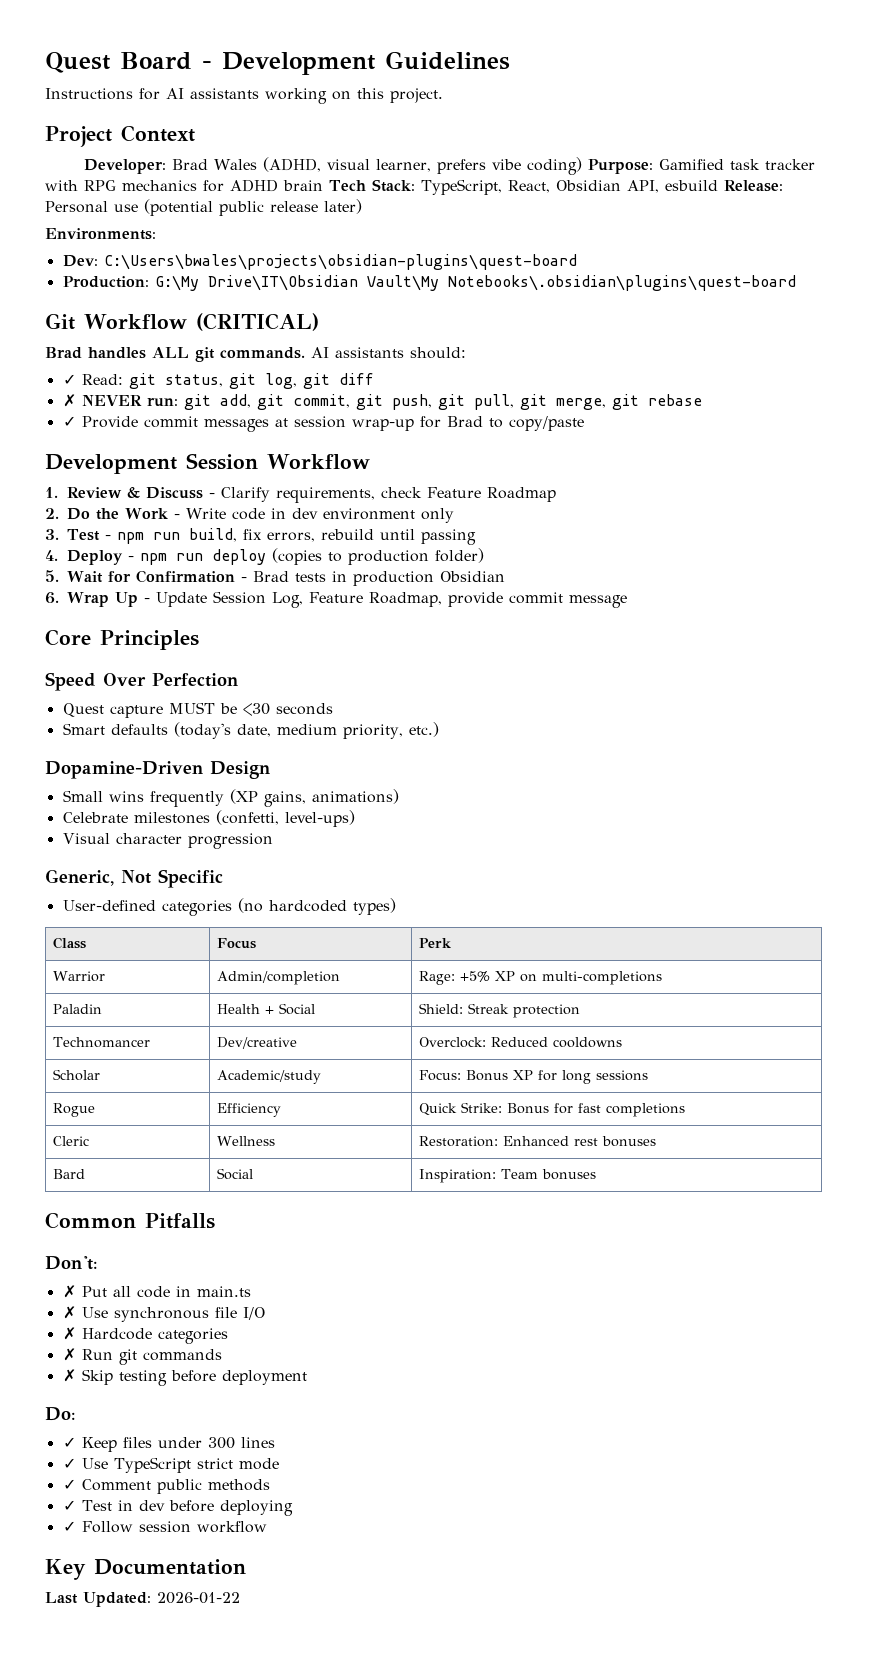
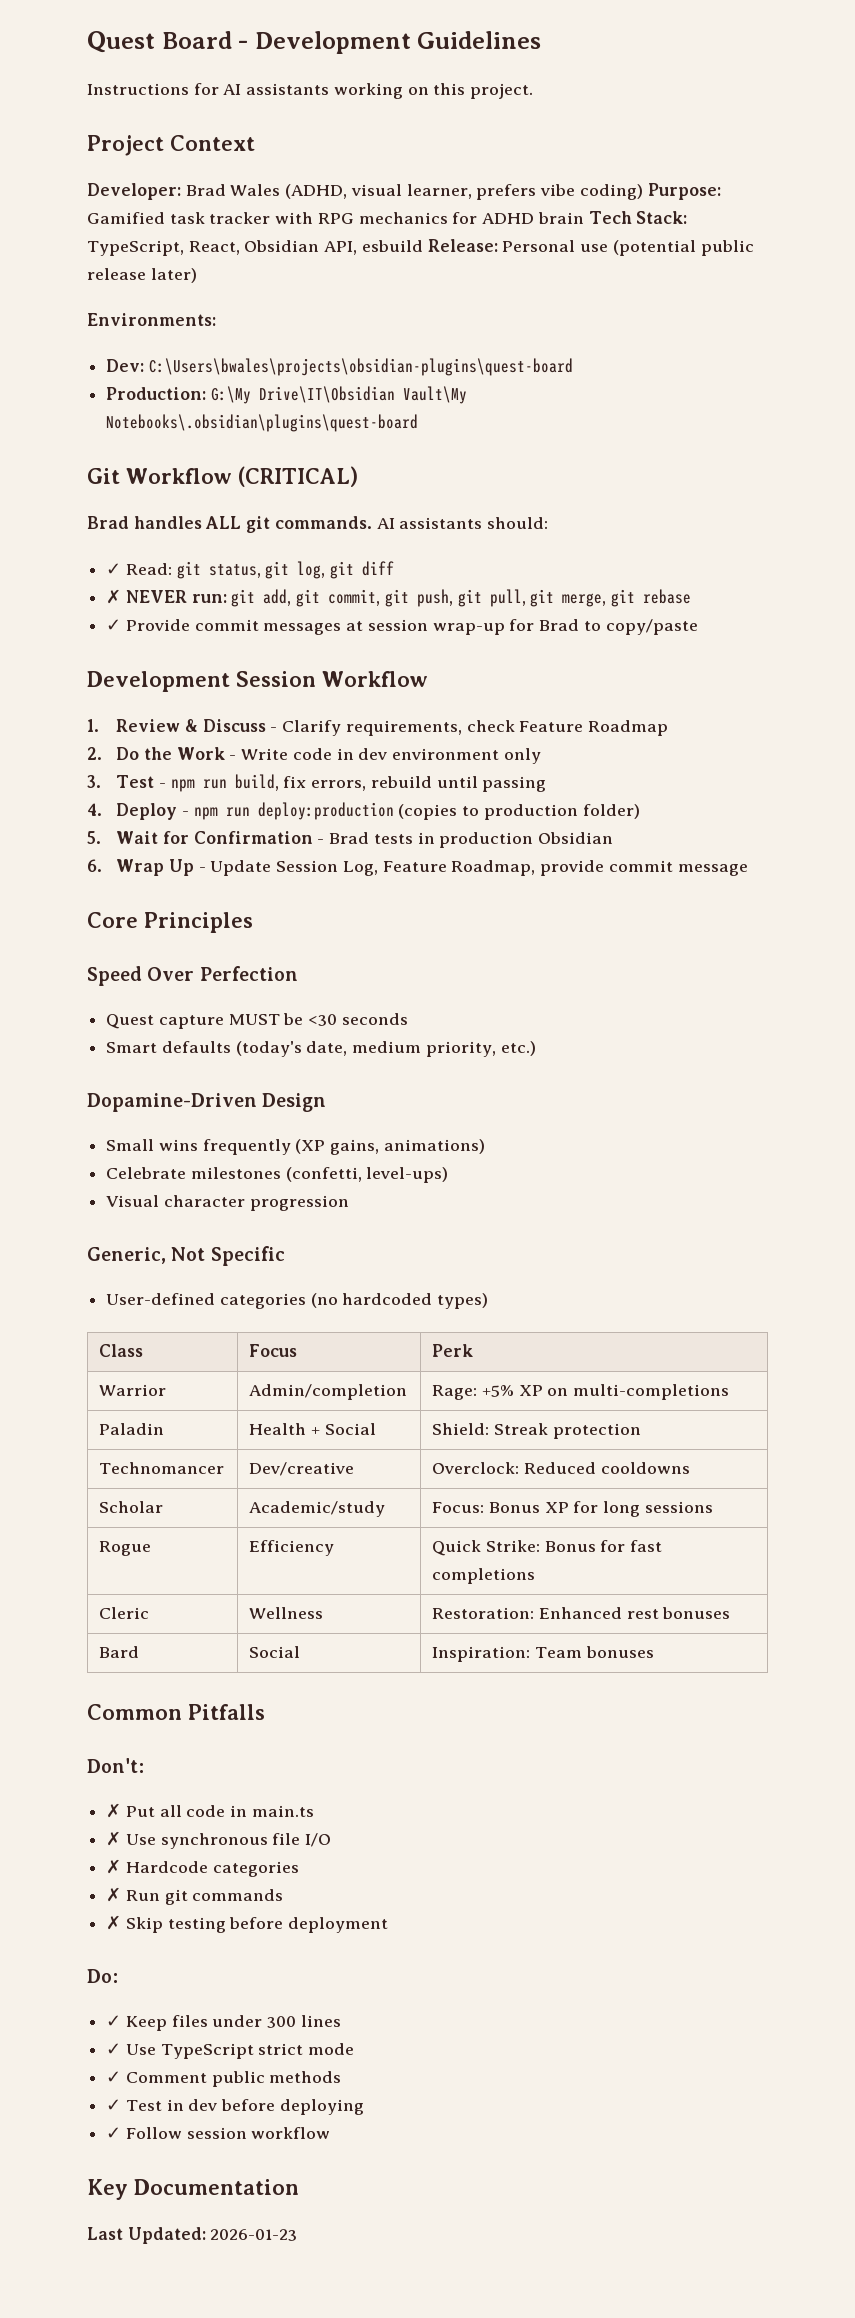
[212,549,267,565] deploy -> [257,802,394,820] deploy:production
[157,1592,240,1604] 2026-01-22 -> [210,2229,298,2241] 2026-01-23

